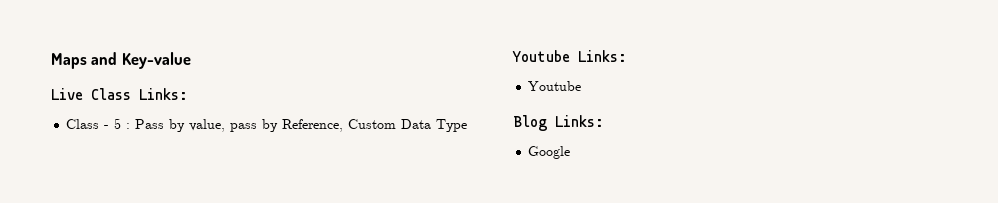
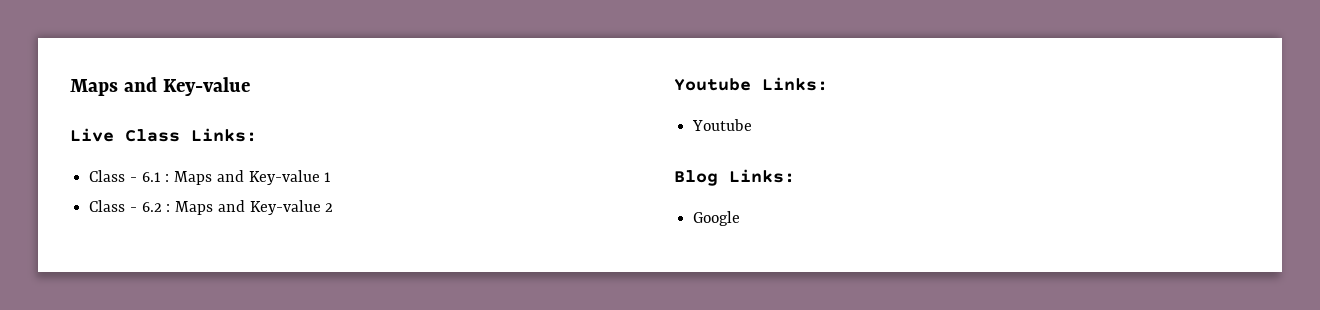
[114,118,468,132] 5 : Pass by value, pass by Reference, Custom Data Type -> [141,170,332,185] [89,200,334,215] 6.1 : Maps and Key-value 1 // Class - 6.2 : Maps and Key-value 2

